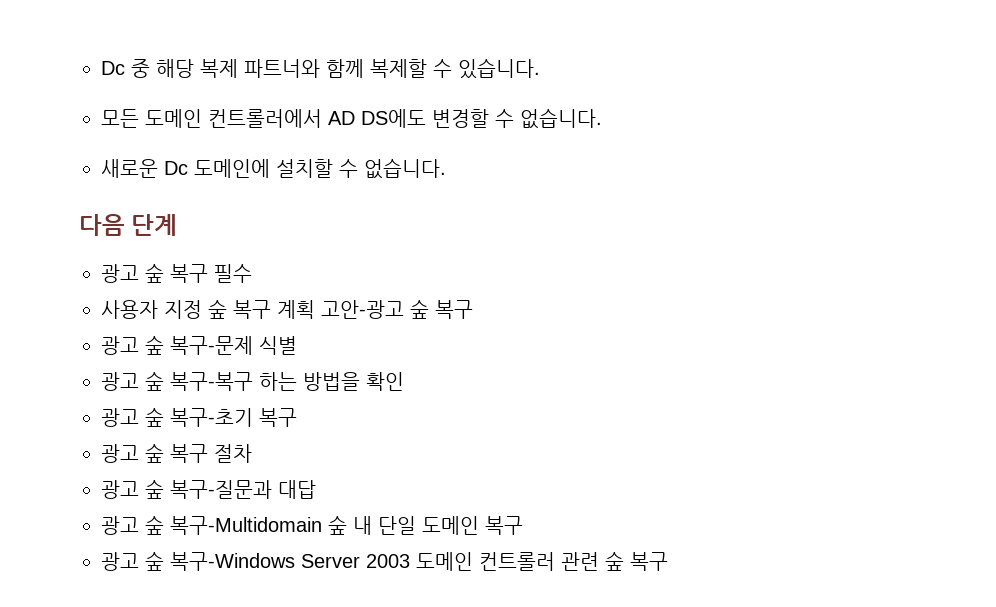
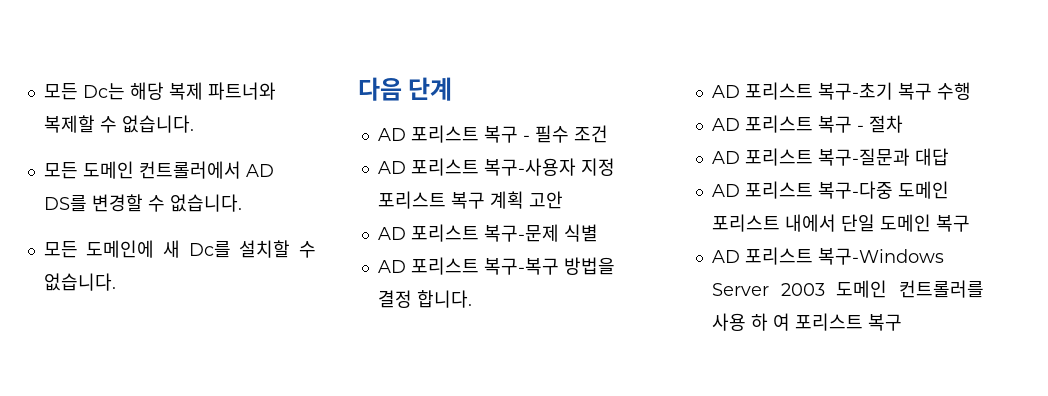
[101,59,150,78] Dc 중 -> [43,83,125,100] 모든 Dc는
[326,59,364,78] 함께 -> (276, 91) none
[458,58,540,79] 있습니다. -> [121,115,194,133] 없습니다.
[361,109,426,128] DS에도 -> [43,195,87,212] DS를
[101,159,270,178] 새로운 Dc 도메인에 -> [43,240,231,258] 모든 도메인에 새 Dc를
[101,263,252,283] [101,299,473,319] [101,335,297,355] [101,371,404,391] [101,407,297,427] [101,443,208,463] 광고 숲 복구 필수 // 사용자 지정 숲 복구 계획 고안-광고 숲 복구 // 광고 숲 복구-문제 식별 // 광고 숲 복구-복구 하는 방법을 확인 // 광고 숲 복구-초기 복구 // 광고 숲 복구 -> [377,125,608,143] [377,158,615,176] [377,191,563,209] [377,224,598,242] [377,257,615,275] [377,290,472,308] [711,82,971,100] [711,115,864,133] AD 포리스트 복구 - 필수 조건 // AD 포리스트 복구-사용자 지정 포리스트 복구 계획 고안 // AD 포리스트 복구-문제 식별 // AD 포리스트 복구-복구 방법을 결정 합니다. // AD 포리스트 복구-초기 복구 수행 // AD 포리스트 복구 -
[101,479,164,499] 광고 숲 -> [711,148,813,166] AD 포리스트
[101,515,372,535] 광고 숲 복구-Multidomain 숲 내 -> [711,181,949,199] [711,214,836,232] AD 포리스트 복구-다중 도메인 포리스트 내에서
[101,551,164,571] 광고 숲 -> [711,247,813,265] AD 포리스트
[479,551,624,571] 컨트롤러 관련 숲 -> [899,280,984,298] [711,313,863,331] 컨트롤러를 사용 하 여 포리스트

